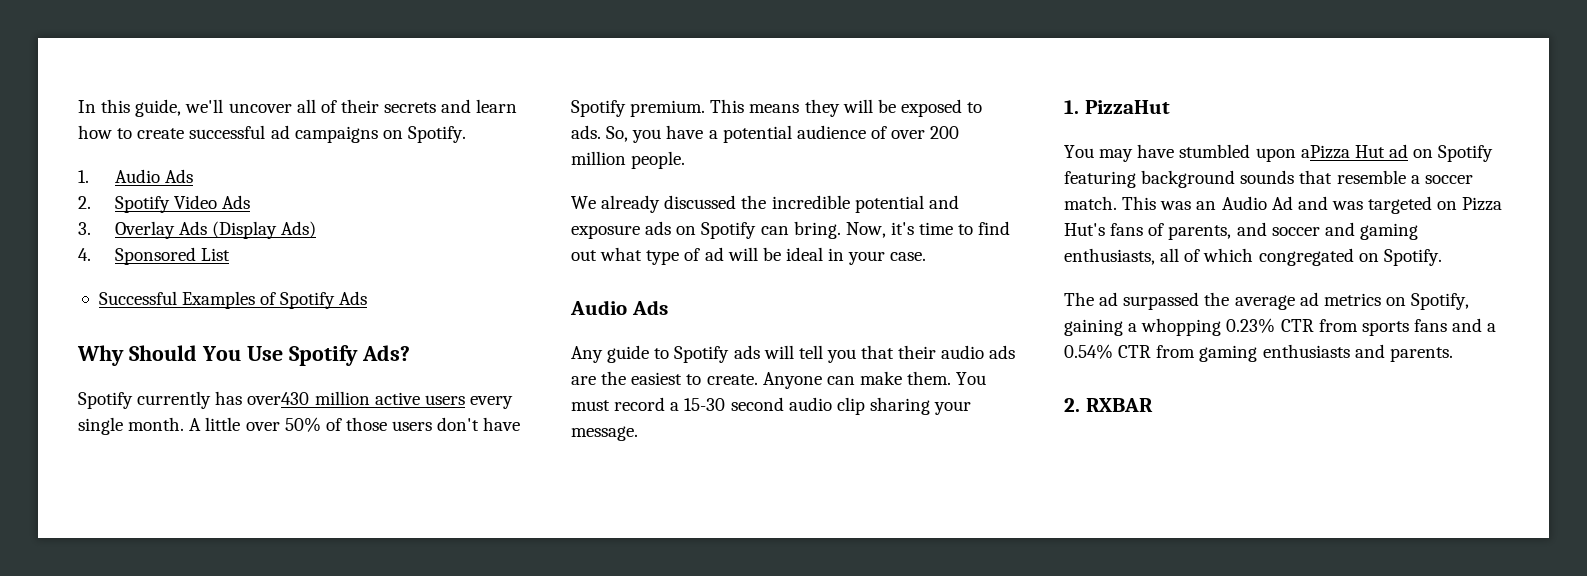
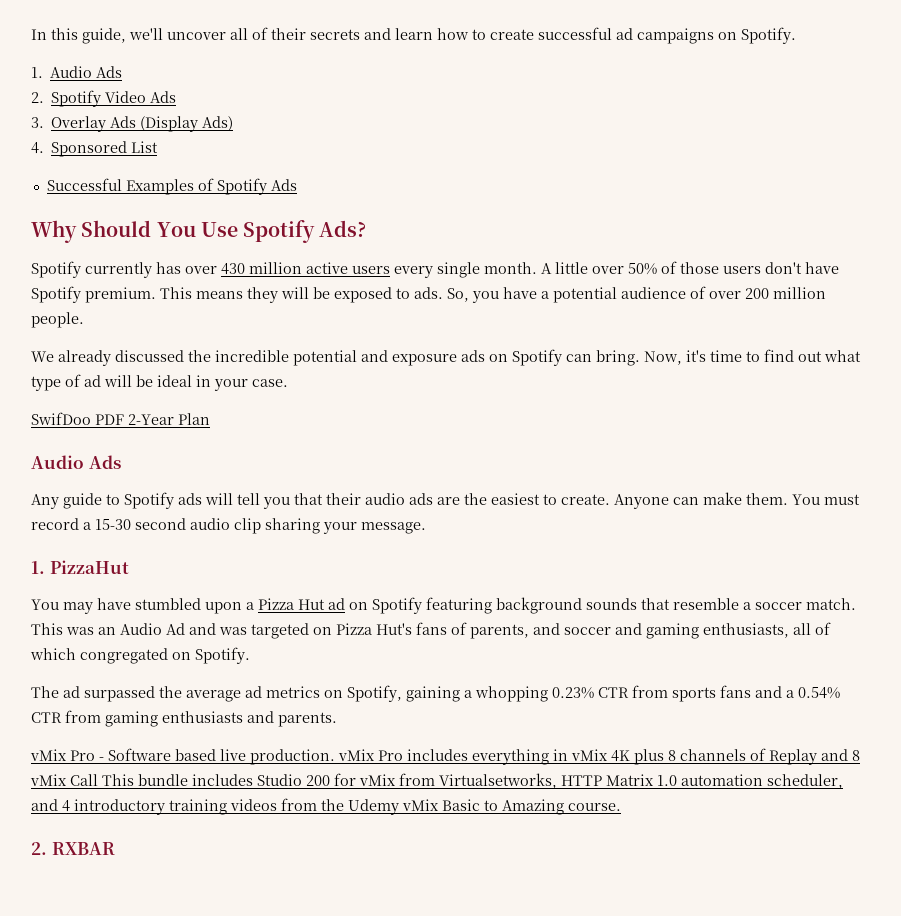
[247,392,310,405] over430 -> [185,263,245,275] over 430
(927, 256) none -> [31,412,210,425] // SwifDoo PDF 2-Year Plan
[1300,145,1350,159] aPizza -> [246,598,294,610] a Pizza
(1453, 354) none -> [30,748,860,765] [30,773,843,789] [31,798,621,815] // vMix Pro - Software based live production. vMix Pro includes everything in vMix 4K plus 8 channels of Replay and 8 vMix Call This bundle includes Studio 200 for vMix from Virtualsetworks, HTTP Matrix 1.0 automation scheduler, and 4 introductory training videos from the Udemy vMix Basic to Amazing course.

